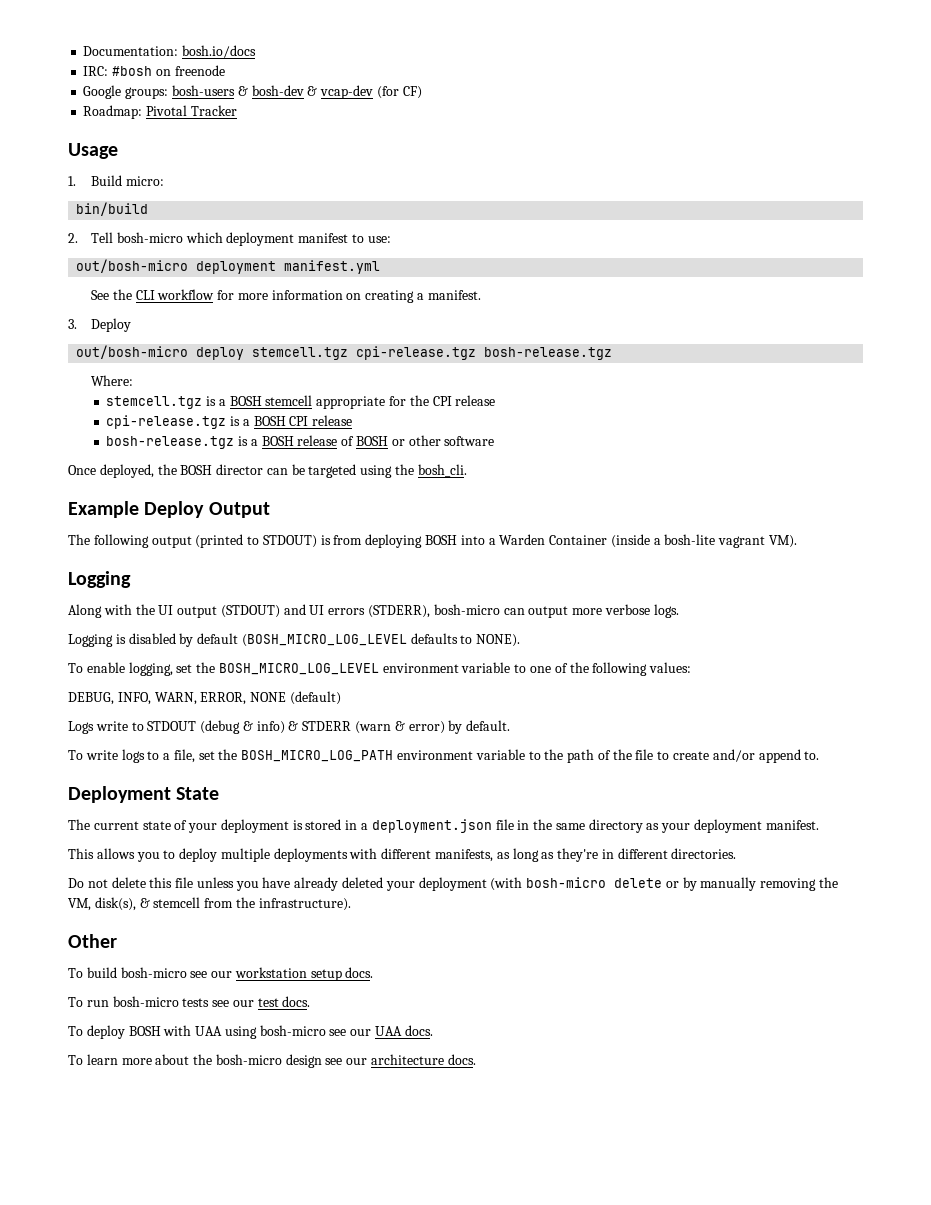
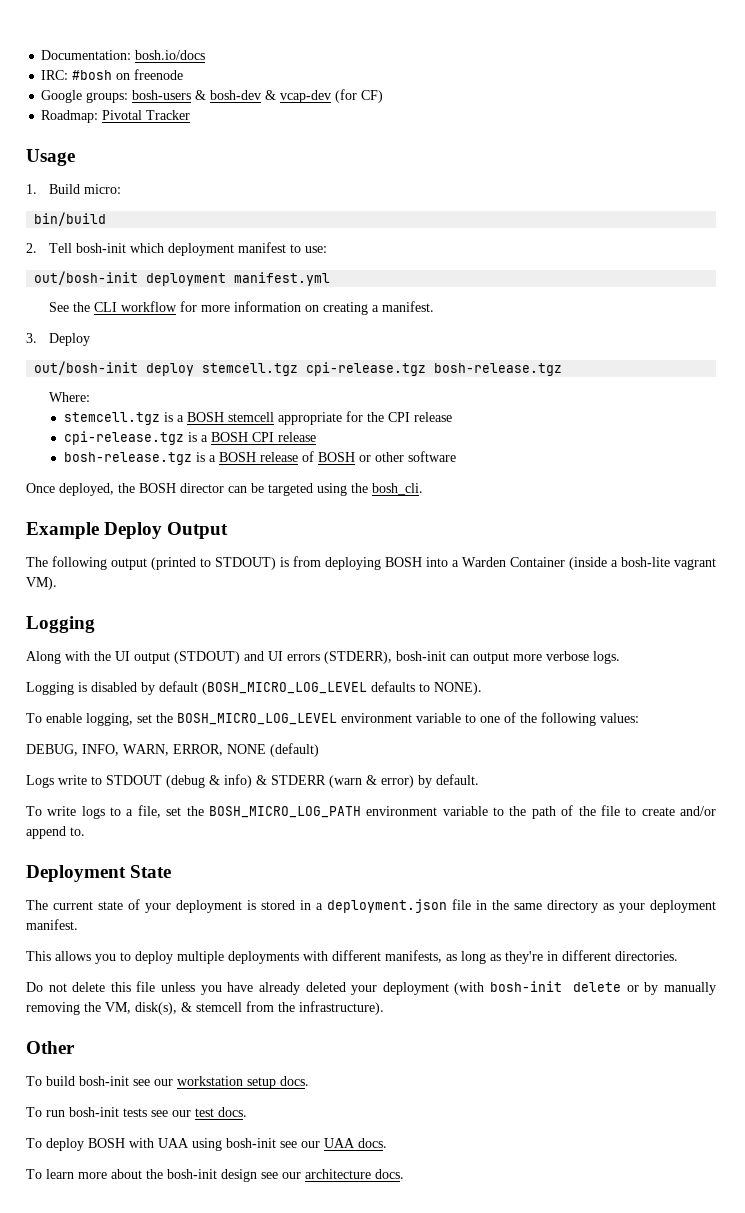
[116,232,183,243] bosh-micro -> [75,243,126,253] bosh-init
[76,259,189,273] out/bosh-micro -> [34,271,139,285] out/bosh-init
[76,345,189,359] out/bosh-micro -> [34,361,139,375] out/bosh-init
[433,604,500,615] bosh-micro -> [396,651,446,661] bosh-init
[526,877,607,888] bosh-micro -> [489,981,562,992] bosh-init
[120,967,187,978] bosh-micro -> [79,1076,129,1086] bosh-init
[112,996,179,1007] bosh-micro -> [69,1107,119,1117] bosh-init
[259,1025,326,1036] bosh-micro -> [226,1138,276,1148] bosh-init
[215,1054,282,1065] bosh-micro -> [167,1169,217,1179] bosh-init

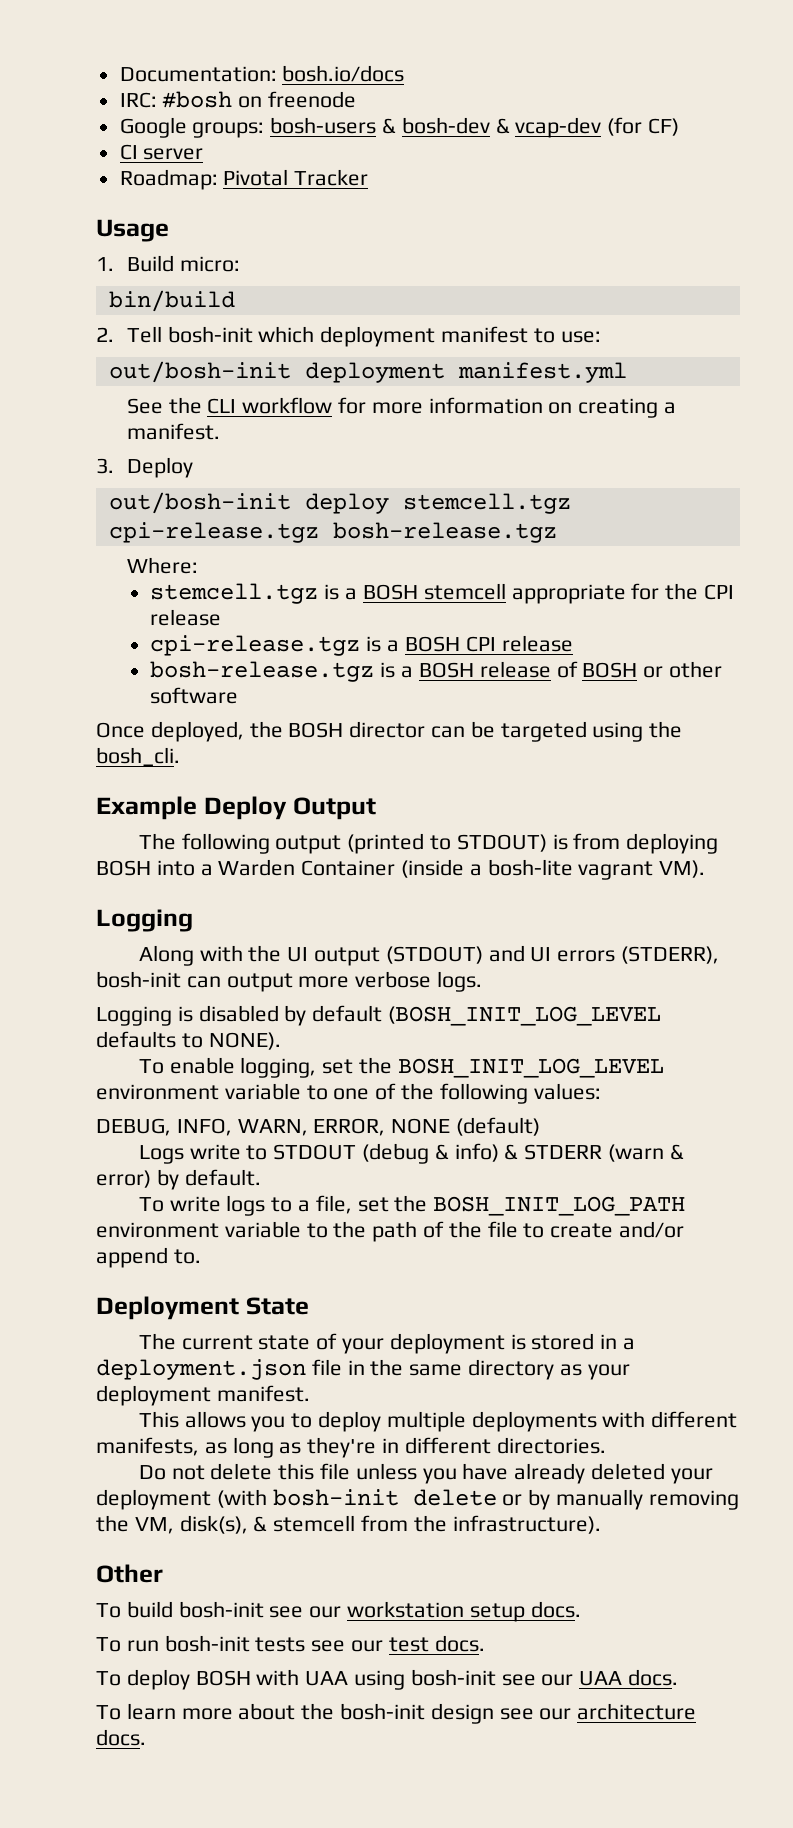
(384, 96) none -> [119,144,204,160] // CI server
[202,682,367,695] (BOSH_MICRO_LOG_LEVEL -> [388,1006,662,1026] (BOSH_INIT_LOG_LEVEL
[177,713,337,725] BOSH_MICRO_LOG_LEVEL -> [397,1058,664,1078] BOSH_INIT_LOG_LEVEL
[208,806,361,818] BOSH_MICRO_LOG_PATH -> [433,1196,686,1216] BOSH_INIT_LOG_PATH

